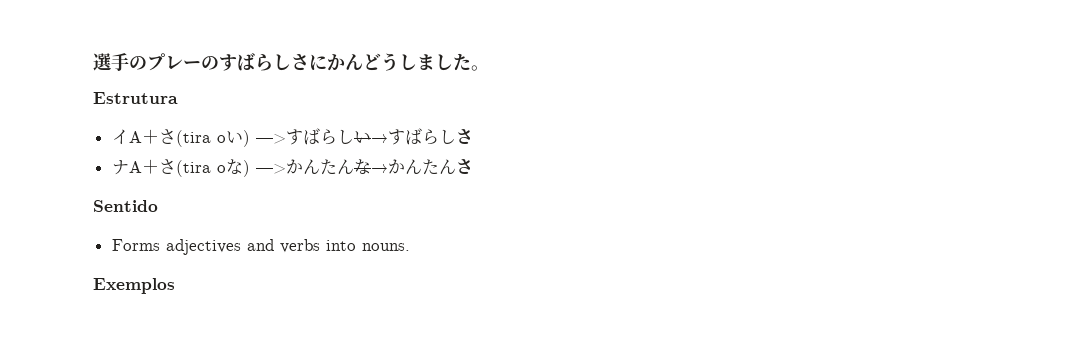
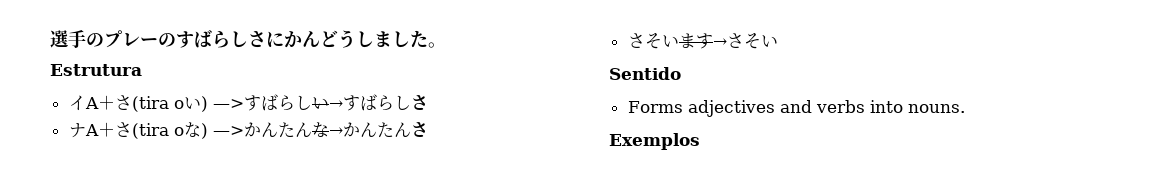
(473, 166) none -> [627,33,778,49] // さそいます→さそい

